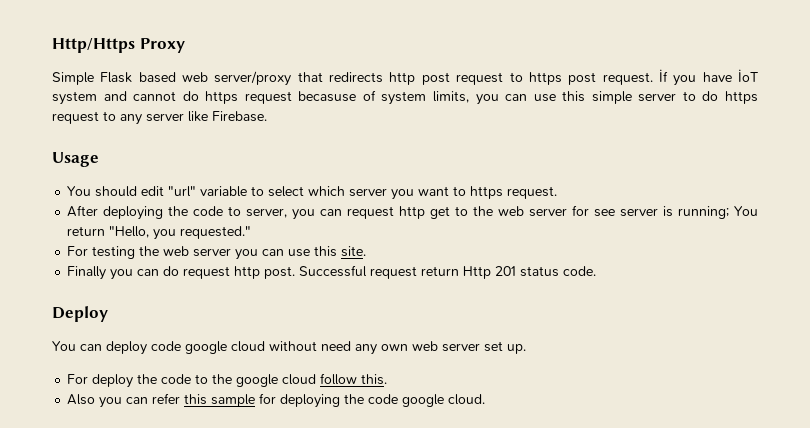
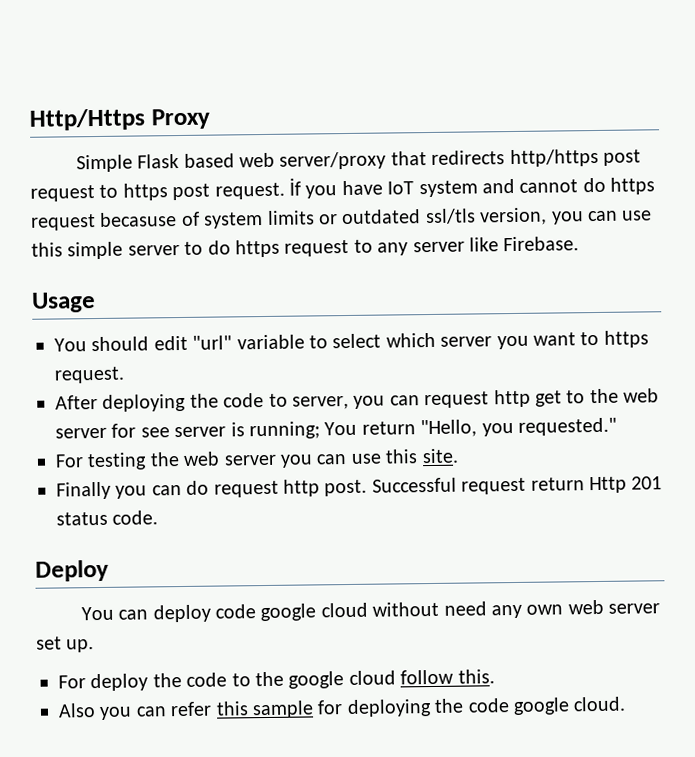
[389,72,416,85] http -> [509,148,599,168] http/https
[738,69,759,82] İoT -> [387,181,415,195] IoT
[432,91,469,103] limits, -> [266,207,548,226] limits or outdated ssl/tls version,

